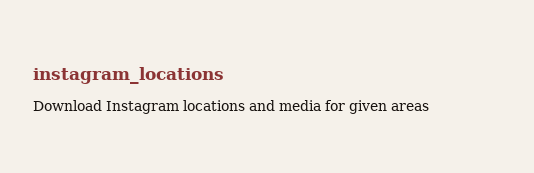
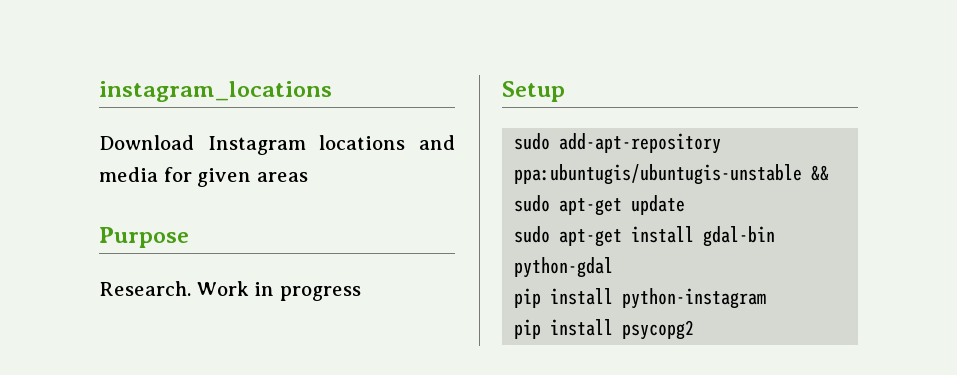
(429, 107) none -> [99,227,189,248] [99,281,361,301] [502,81,565,102] [514,133,722,154] [514,164,830,185] [514,195,686,216] [514,226,776,247] [514,257,614,278] [514,288,767,309] [514,319,695,340] // Purpose // Research. Work in progress // Setup // sudo add-apt-repository ppa:ubuntugis/ubuntugis-unstable && sudo apt-get update // sudo apt-get install gdal-bin python-gdal // pip install python-instagram // pip install psycopg2

